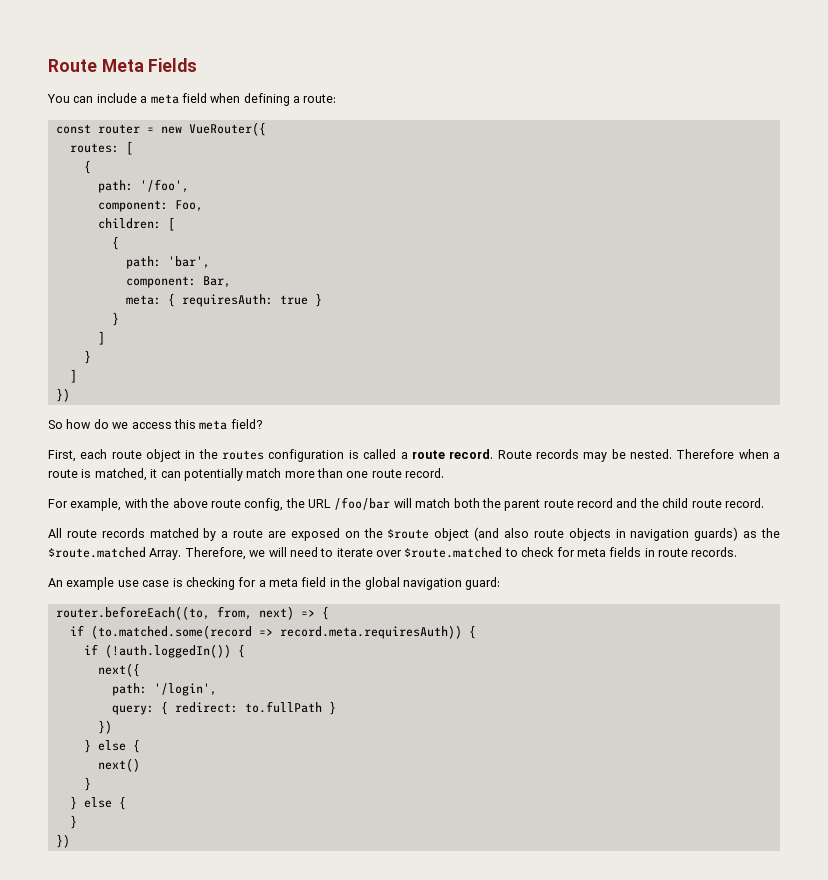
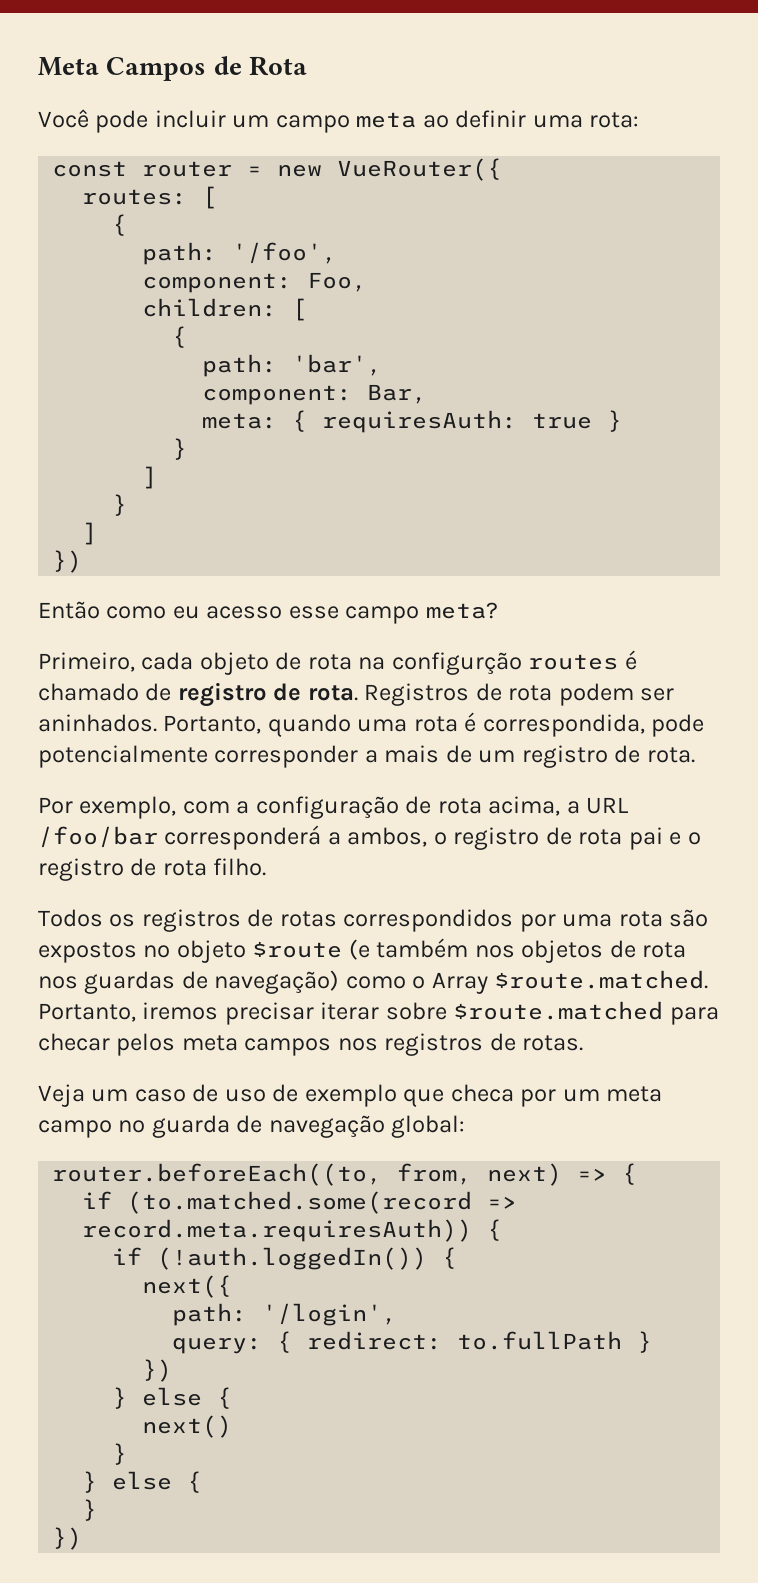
[48,58,198,72] [47,93,337,106] Route Meta Fields // You can include a meta field when defining a route: -> [38,56,307,81] [38,109,640,133] Meta Campos de Rota // Você pode incluir um campo meta ao definir uma rota:
[48,419,262,430] [48,449,781,462] [48,468,445,481] [48,497,764,511] [48,527,780,541] [48,547,738,560] [48,577,501,590] So how do we access this meta field? // First, each route object in the routes configuration is called a route record. Route records may be nested. Therefore when a route is matched, it can potentially match more than one route record. // For example, with the above route config, the URL /foo/bar will match both the parent route record and the child route record. // All route records matched by a route are exposed on the $route object (and also route objects in navigation guards) as the $route.matched Array. Therefore, we will need to iterate over $route.matched to check for meta fields in route records. // An example use case is checking for a meta field in the global navigation guard: -> [38,601,498,624] [38,650,637,675] [38,682,675,707] [38,712,705,737] [38,745,695,768] [38,796,629,819] [38,825,701,850] [38,858,267,881] [38,909,709,932] [38,938,687,963] [38,970,709,994] [38,1001,719,1025] [38,1033,584,1056] [38,1084,663,1107] [38,1115,466,1138] Então como eu acesso esse campo meta? // Primeiro, cada objeto de rota na configurção routes é chamado de registro de rota. Registros de rota podem ser aninhados. Portanto, quando uma rota é correspondida, pode potencialmente corresponder a mais de um registro de rota. // Por exemplo, com a configuração de rota acima, a URL /foo/bar corresponderá a ambos, o registro de rota pai e o registro de rota filho. // Todos os registros de rotas correspondidos por uma rota são expostos no objeto $route (e também nos objetos de rota nos guardas de navegação) como o Array $route.matched. Portanto, iremos precisar iterar sobre $route.matched para checar pelos meta campos nos registros de rotas. // Veja um caso de uso de exemplo que checa por um meta campo no guarda de navegação global:

